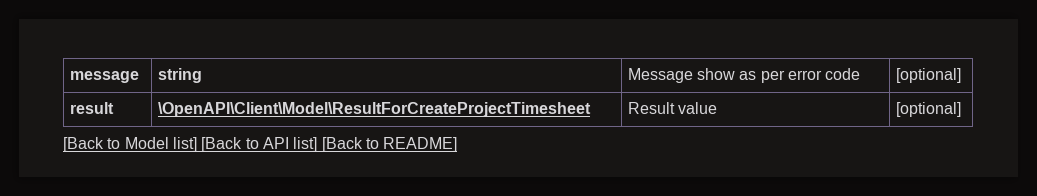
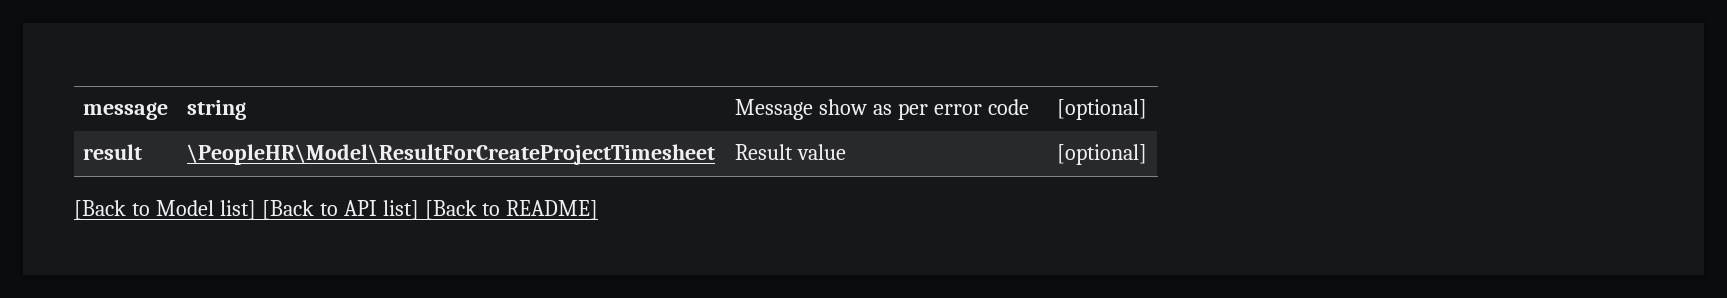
[157,102,591,117] \OpenAPI\Client\Model\ResultForCreateProjectTimesheet -> [187,144,716,165] \PeopleHR\Model\ResultForCreateProjectTimesheet

